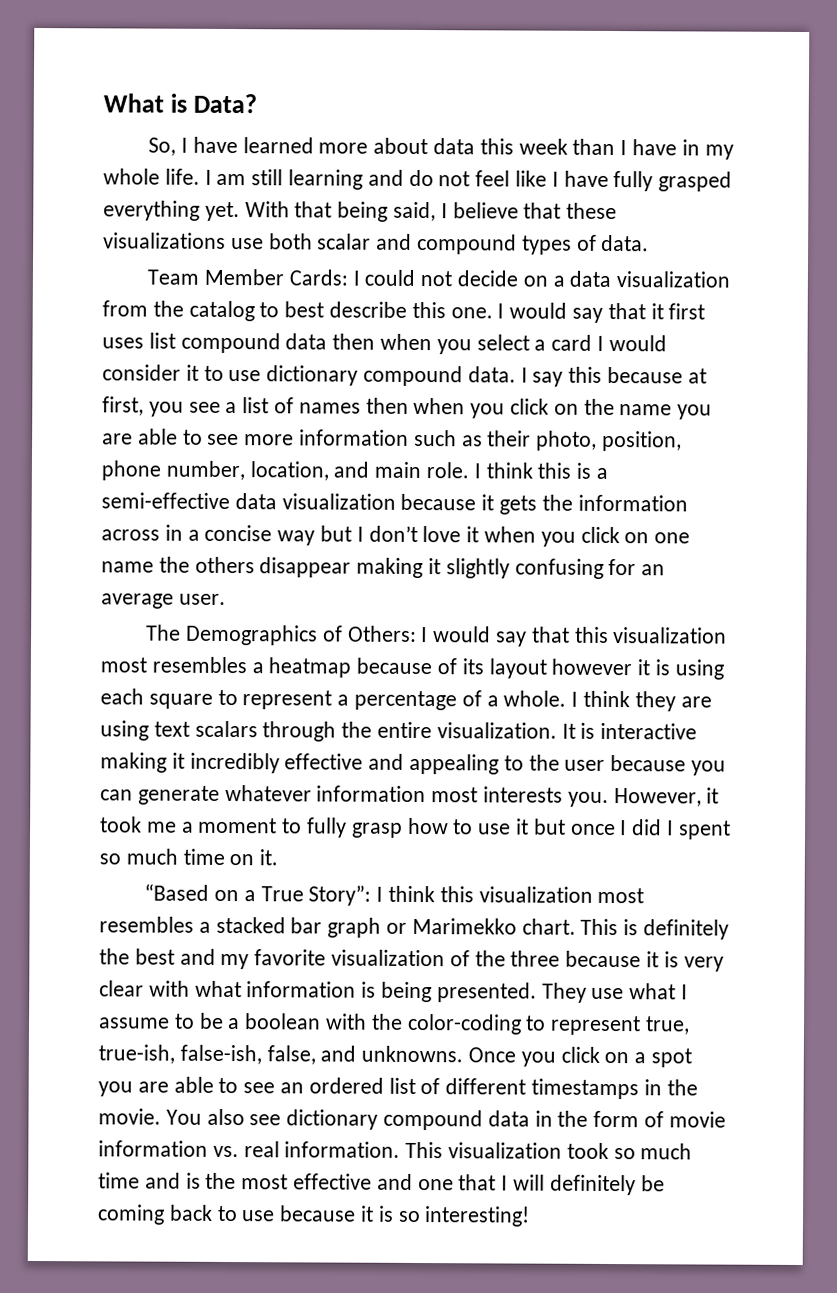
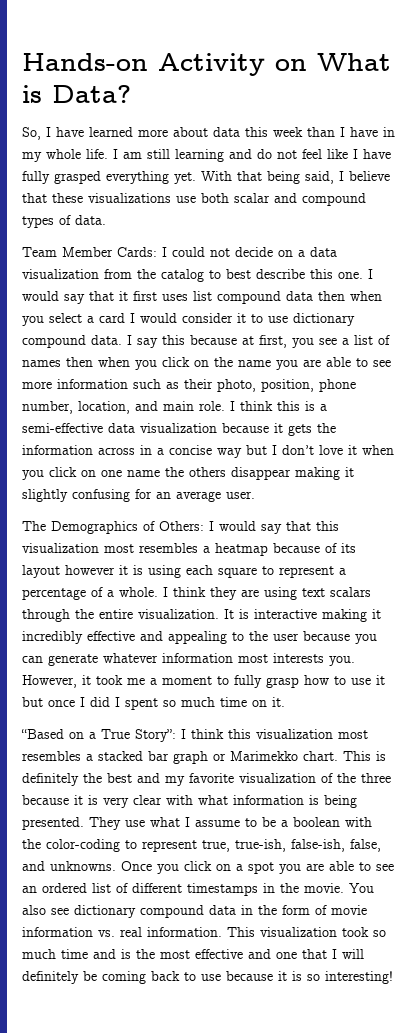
(103, 103) none -> [22,53,307,76] Hands-on Activity on

